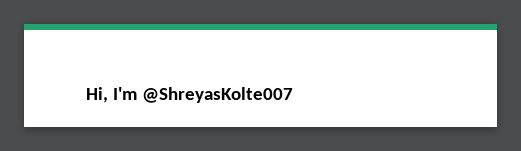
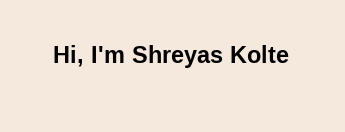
[141,87,293,103] @ShreyasKolte007 -> [132,45,289,68] Shreyas Kolte

